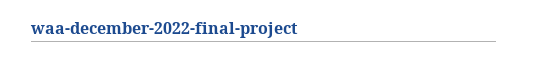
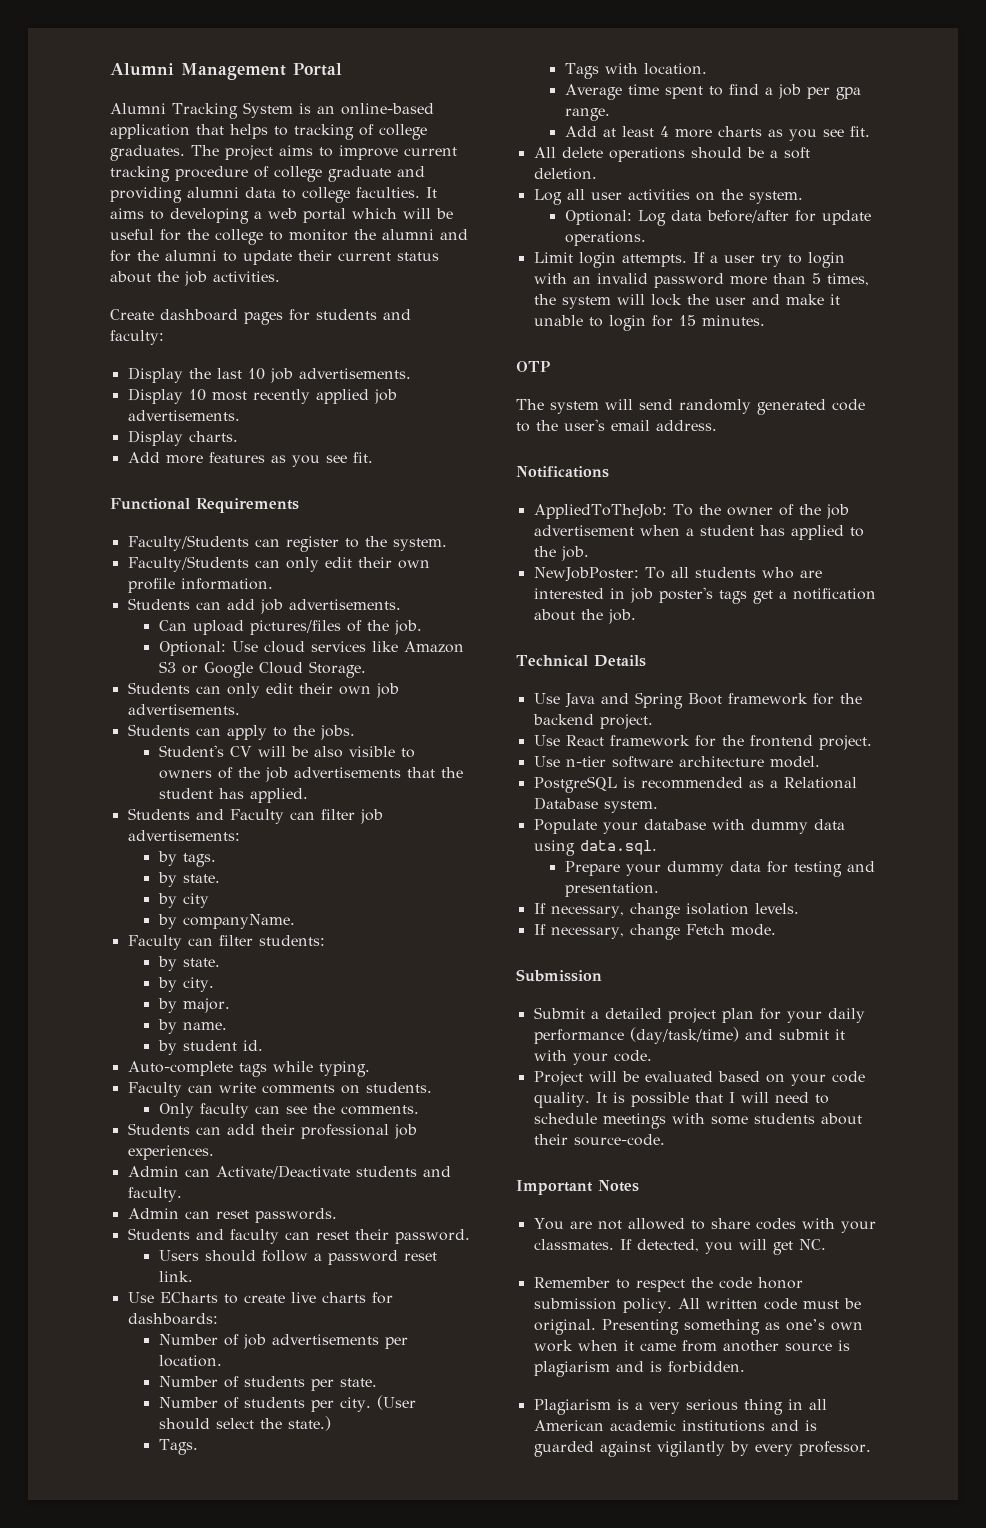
[30,22,298,38] waa-december-2022-final-project -> [110,63,342,80] [110,102,434,119] [110,124,427,140] [110,145,457,161] [110,166,425,182] [110,187,437,203] [110,208,453,224] [110,229,468,245] [110,250,439,265] [110,271,280,286] [110,309,411,325] [110,330,164,345] [127,367,411,383] [127,388,397,404] [127,410,240,421] [127,430,238,446] [127,452,373,467] [110,498,299,513] [127,535,447,552] [127,556,430,572] [127,578,273,593] [127,598,401,614] [158,620,422,635] [158,641,464,656] [158,661,366,678] [127,682,399,698] [127,704,240,715] [127,724,355,740] [158,745,415,758] [158,767,463,782] [158,788,308,803] [127,808,383,824] [127,830,240,841] [157,851,216,867] [157,872,220,887] [157,893,209,908] [157,914,295,929] [127,935,325,950] [157,956,220,971] [157,977,214,992] [157,998,230,1013] [157,1019,227,1034] [157,1040,263,1055] [127,1061,370,1077] [127,1082,432,1097] [158,1103,419,1118] [127,1123,417,1139] [127,1145,214,1160] [127,1165,451,1179] [127,1187,182,1202] [127,1208,337,1223] [127,1228,470,1244] [158,1250,437,1265] [158,1271,193,1282] [127,1292,393,1304] [127,1313,218,1325] [158,1334,408,1349] [158,1355,222,1367] [158,1376,377,1391] [158,1395,416,1412] [158,1416,331,1431] [158,1439,198,1455] [564,63,707,79] [564,84,861,100] [564,108,610,121] [564,126,870,141] [533,147,810,162] [533,168,597,180] [533,189,803,205] [564,210,871,226] [564,231,646,246] [533,252,845,268] [533,273,869,288] [533,294,840,309] [533,315,765,331] [516,361,550,372] [516,399,865,415] [516,419,717,432] [516,466,609,478] [533,504,849,519] [533,525,864,540] [533,546,589,561] [533,567,822,582] [533,587,876,604] [533,609,636,624] [516,655,646,667] [533,692,862,709] [532,714,653,729] [533,735,872,750] [533,756,820,768] [533,776,857,793] [533,797,658,813] [533,819,845,834] [533,840,657,856] [564,861,875,877] [564,882,659,897] [533,903,799,919] [533,924,776,940] [516,969,602,982] [533,1007,865,1023] [533,1027,845,1044] [533,1050,652,1065] [533,1071,865,1086] [533,1092,829,1108] [533,1113,862,1129] [533,1134,665,1146] [516,1180,639,1195] [533,1218,876,1233] [533,1239,826,1255] [533,1277,803,1292] [533,1298,861,1313] [533,1319,863,1335] [533,1340,850,1352] [533,1361,745,1377] [533,1399,827,1415] [533,1420,817,1432] [533,1441,871,1457] Alumni Management Portal // Alumni Tracking System is an online-based application that helps to tracking of college graduates. The project aims to improve current tracking procedure of college graduate and providing alumni data to college faculties. It aims to developing a web portal which will be useful for the college to monitor the alumni and for the alumni to update their current status about the job activities. // Create dashboard pages for students and faculty: // Display the last 10 job advertisements. // Display 10 most recently applied job advertisements. // Display charts. // Add more features as you see fit. // Functional Requirements // Faculty/Students can register to the system. // Faculty/Students can only edit their own profile information. // Students can add job advertisements. // Can upload pictures/files of the job. // Optional: Use cloud services like Amazon S3 or Google Cloud Storage. // Students can only edit their own job advertisements. // Students can apply to the jobs. // Student's CV will be also visible to owners of the job advertisements that the student has applied. // Students and Faculty can filter job advertisements: // by tags. // by state. // by city // by companyName. // Faculty can filter students: // by state. // by city. // by major. // by name. // by student id. // Auto-complete tags while typing. // Faculty can write comments on students. // Only faculty can see the comments. // Students can add their professional job experiences. // Admin can Activate/Deactivate students and faculty. // Admin can reset passwords. // Students and faculty can reset their password. // Users should follow a password reset link. // Use ECharts to create live charts for dashboards: // Number of job advertisements per location. // Number of students per state. // Number of students per city. (User should select the state.) // Tags. // Tags with location. // Average time spent to find a job per gpa range. // Add at least 4 more charts as you see fit. // All delete operations should be a soft deletion. // Log all user activities on the system. // Optional: Log data before/after for update operations. // Limit login attempts. If a user try to login with an invalid password more than 5 times, the system will lock the user and make it unable to login for 15 minutes. // OTP // The system will send randomly generated code to the user's email address. // Notifications // AppliedToTheJob: To the owner of the job advertisement when a student has applied to the job. // NewJobPoster: To all students who are interested in job poster's tags get a notification about the job. // Technical Details // Use Java and Spring Boot framework for the backend project. // Use React framework for the frontend project. // Use n-tier software architecture model. // PostgreSQL is recommended as a Relational Database system. // Populate your database with dummy data using data.sql. // Prepare your dummy data for testing and presentation. // If necessary, change isolation levels. // If necessary, change Fetch mode. // Submission // Submit a detailed project plan for your daily performance (day/task/time) and submit it with your code. // Project will be evaluated based on your code quality. It is possible that I will need to schedule meetings with some students about their source-code. // Important Notes // You are not allowed to share codes with your classmates. If detected, you will get NC. // Remember to respect the code honor submission policy. All written code must be original. Presenting something as one’s own work when it came from another source is plagiarism and is forbidden. // Plagiarism is a very serious thing in all American academic institutions and is guarded against vigilantly by every professor.

